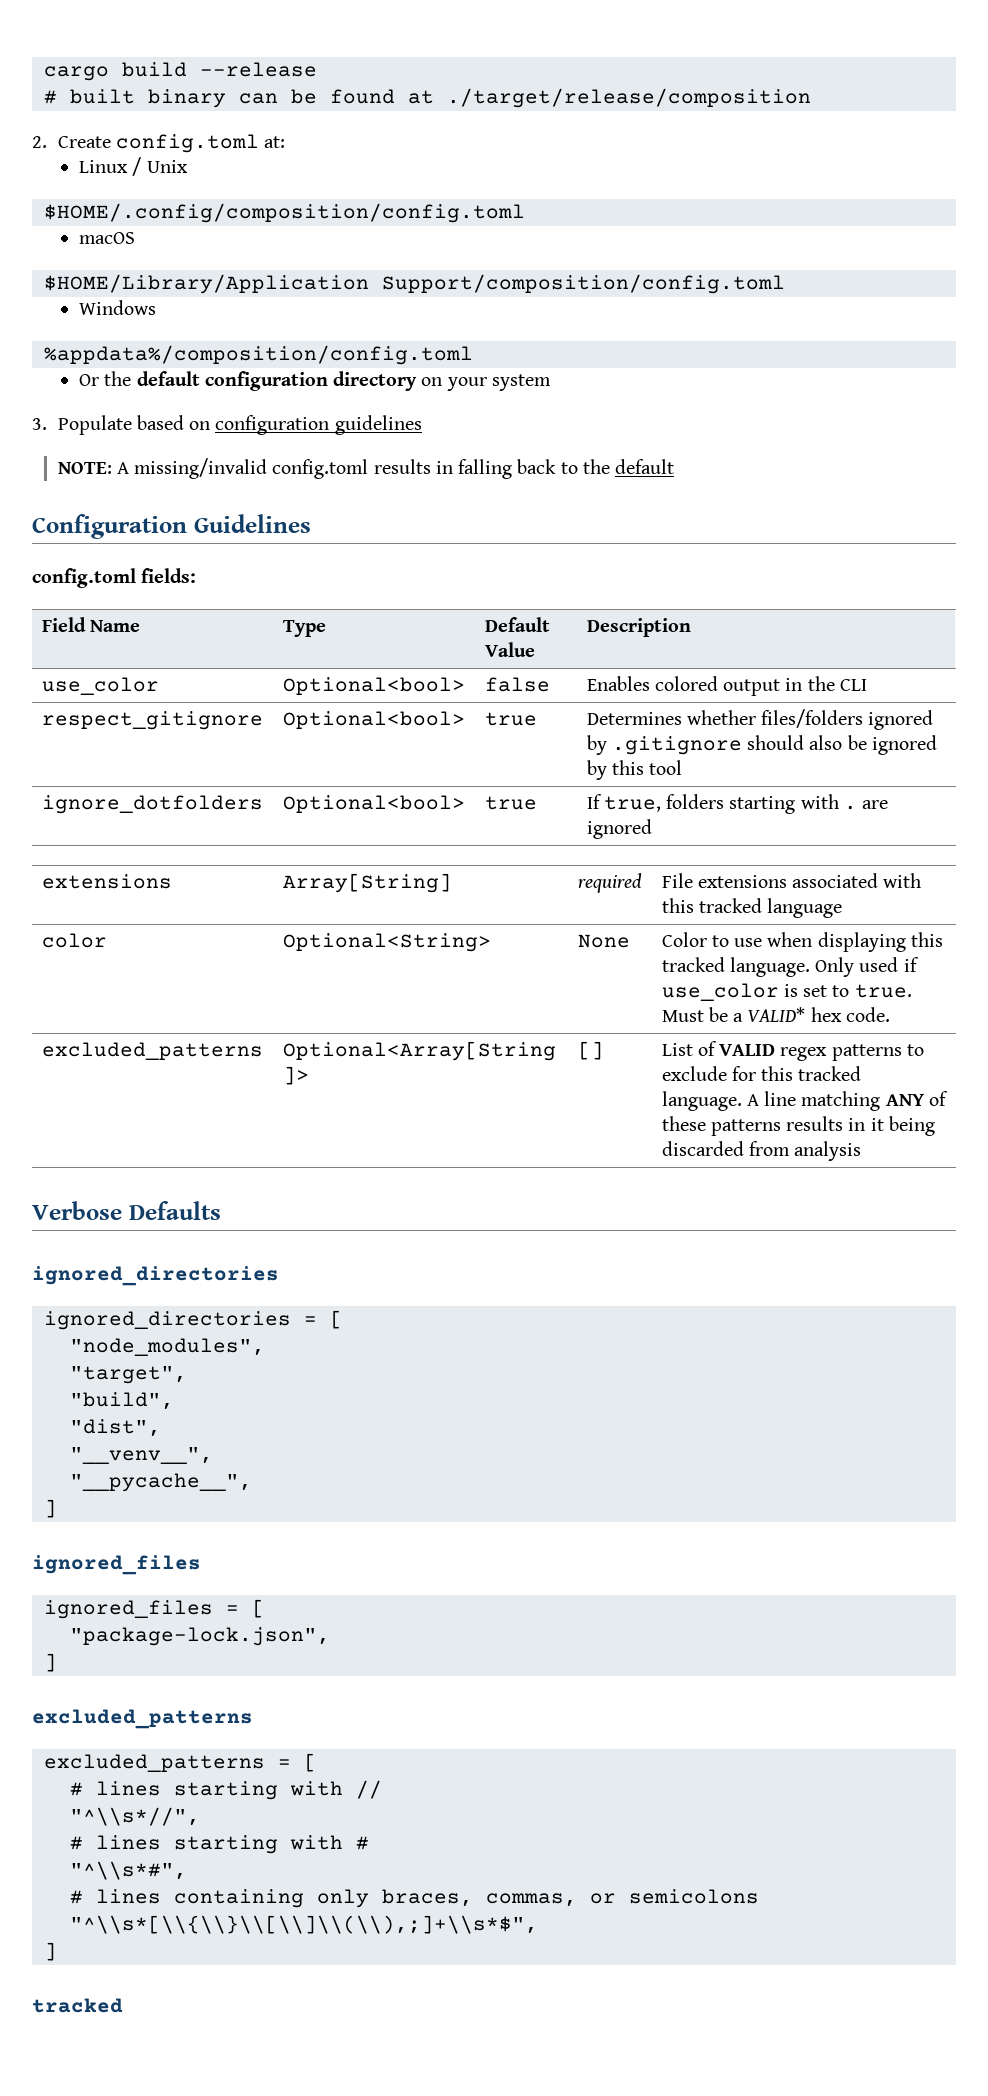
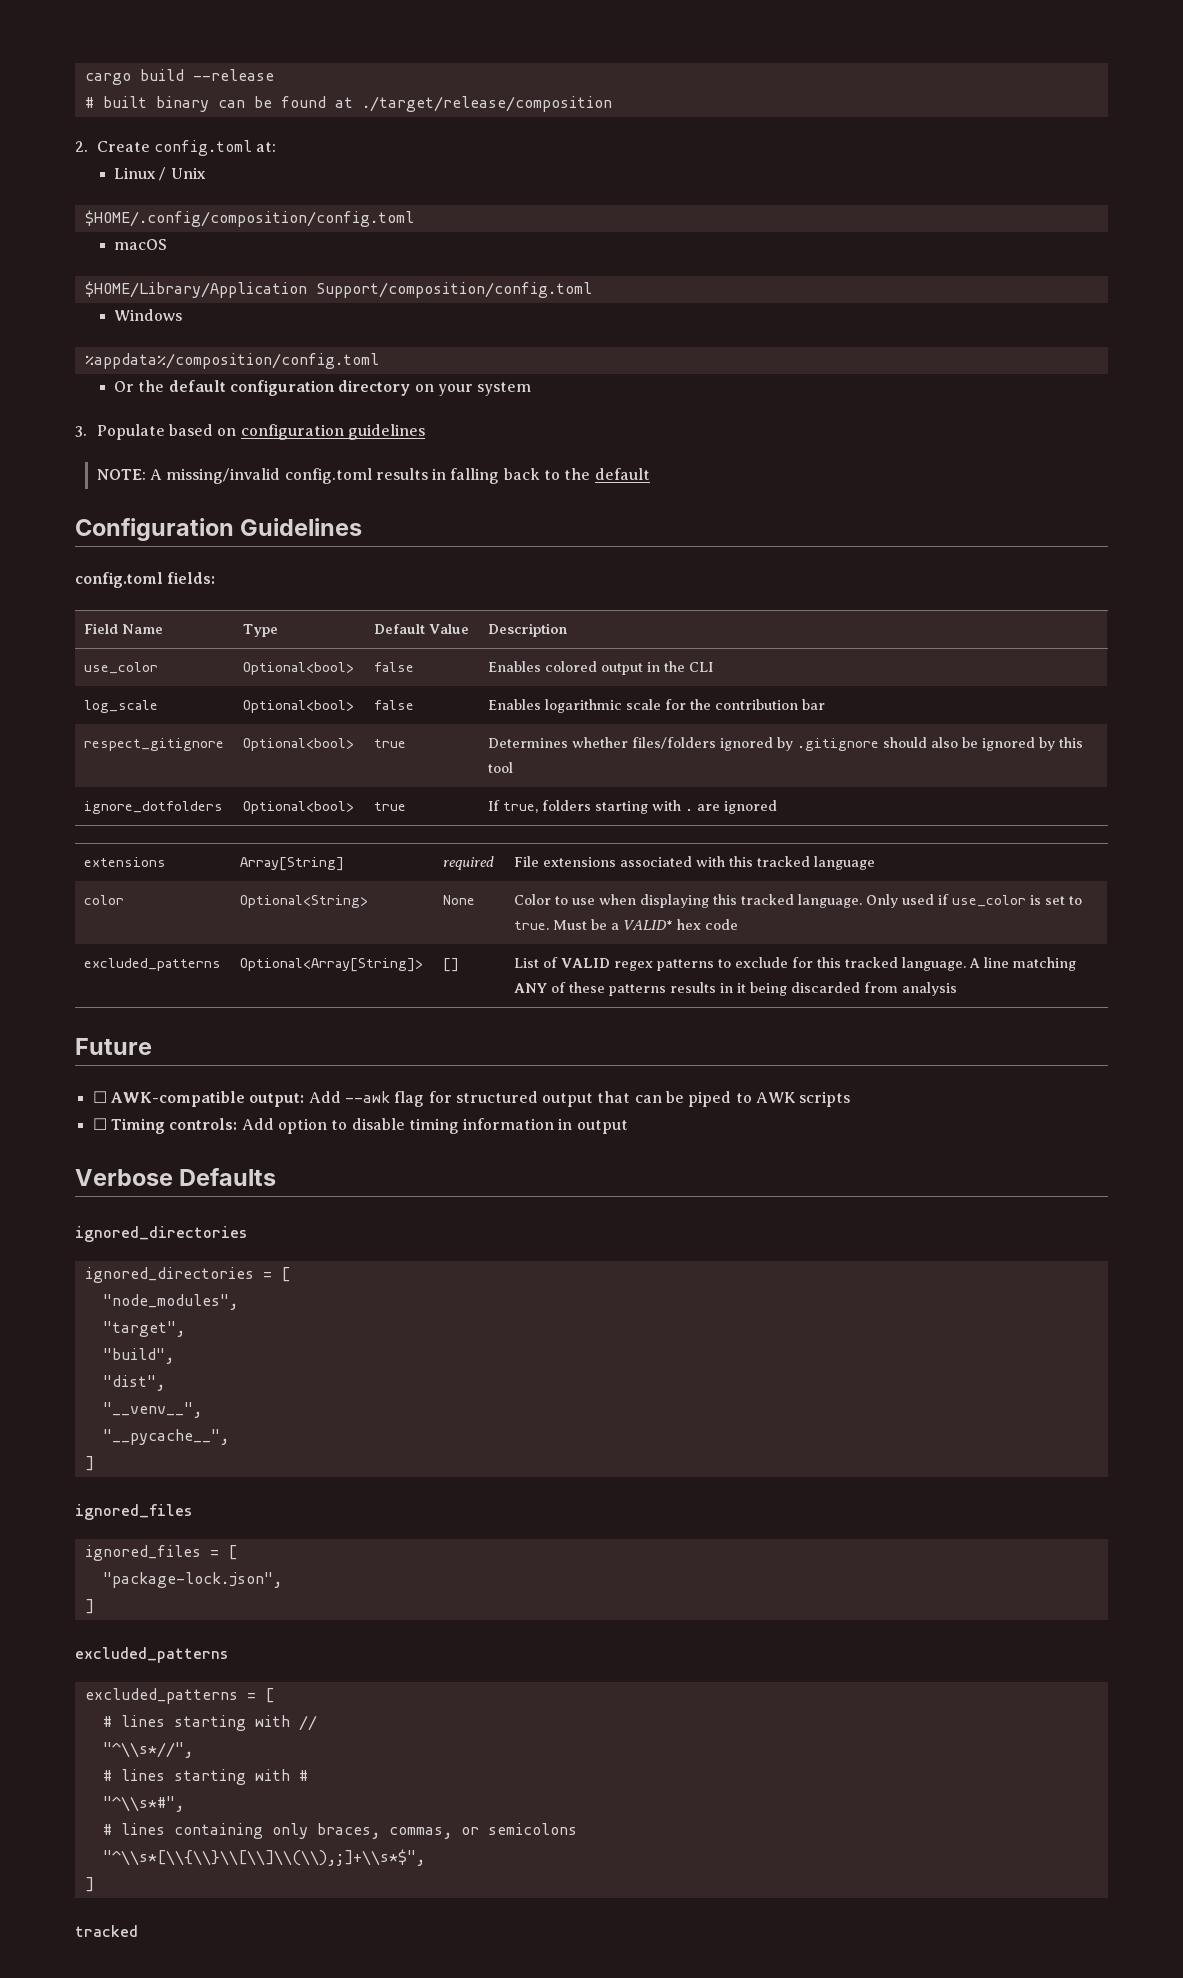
(867, 685) none -> [84,700,159,713] [243,700,355,713] [374,700,415,710] [488,699,826,713] // log_scale | Optional<bool> | false | Enables logarithmic scale for the contribution bar
[845,1007,890,1022] code. -> [705,919,739,930] code
(862, 1151) none -> [75,1038,152,1055] [92,1091,851,1107] [92,1118,628,1134] // Future // ☐ AWK-compatible output: Add --awk flag for structured output that can be piped to AWK scripts // ☐ Timing controls: Add option to disable timing information in output

